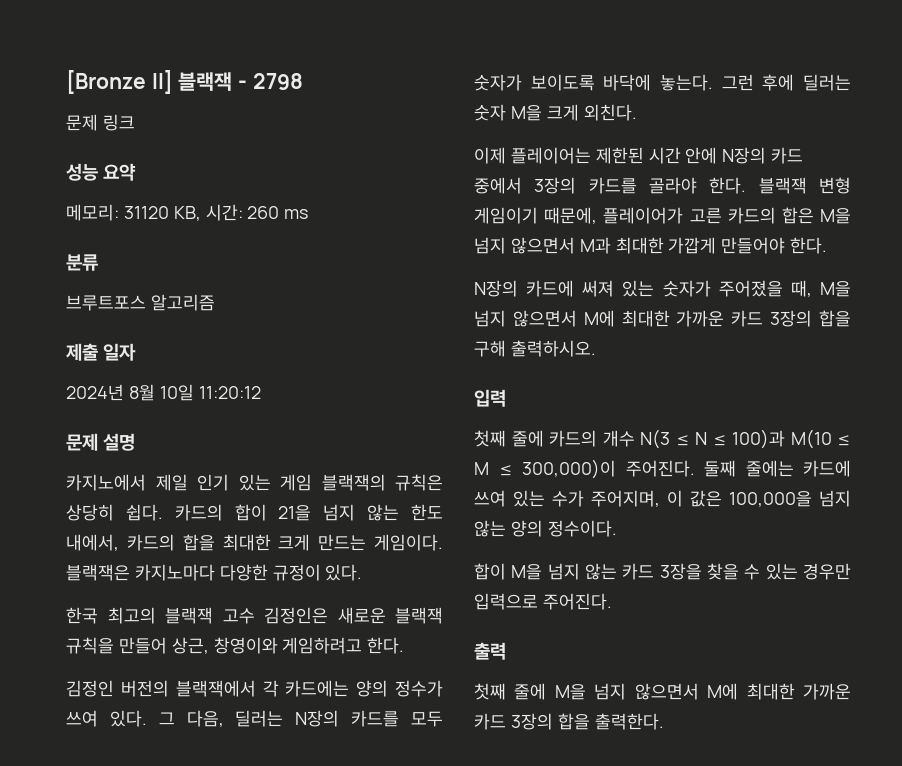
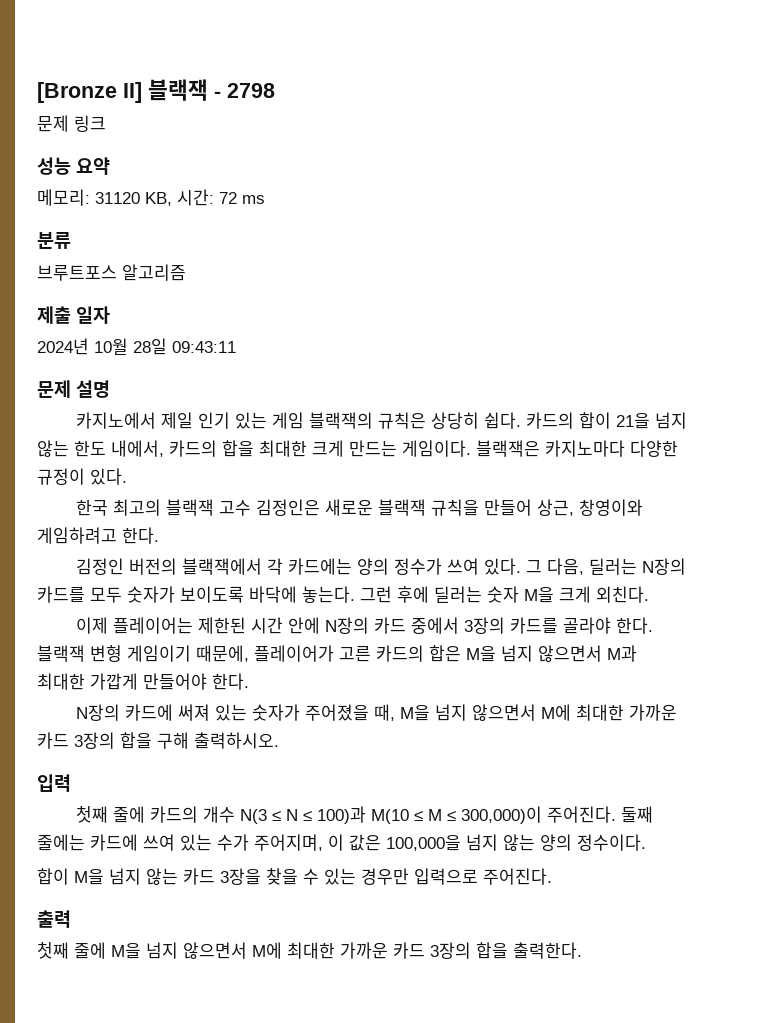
[247,206,280,219] 260 -> [219,192,237,204] 72
[128,384,261,401] 8월 10일 11:20:12 -> [94,338,236,355] 10월 28일 09:43:11

